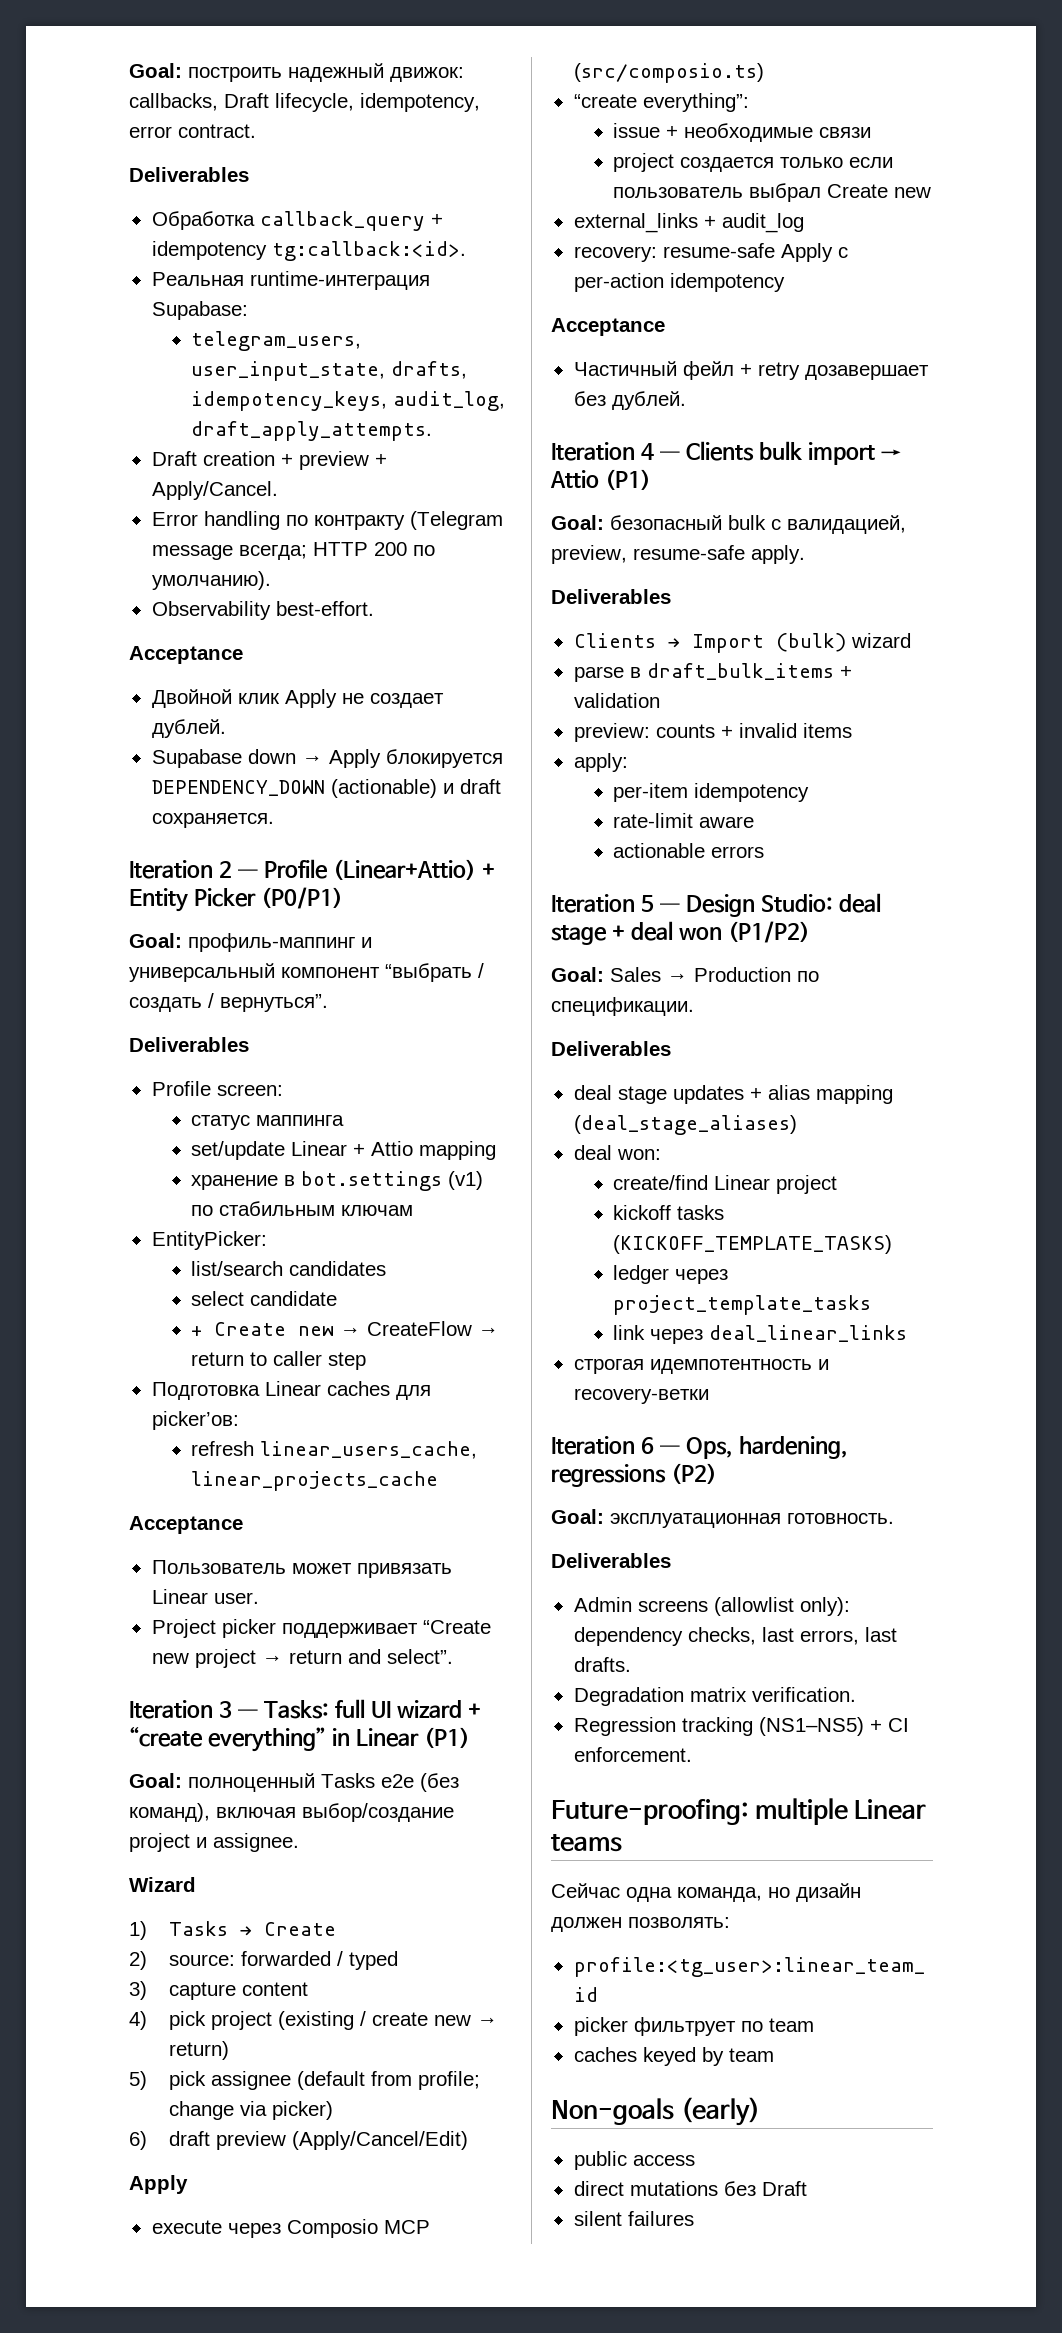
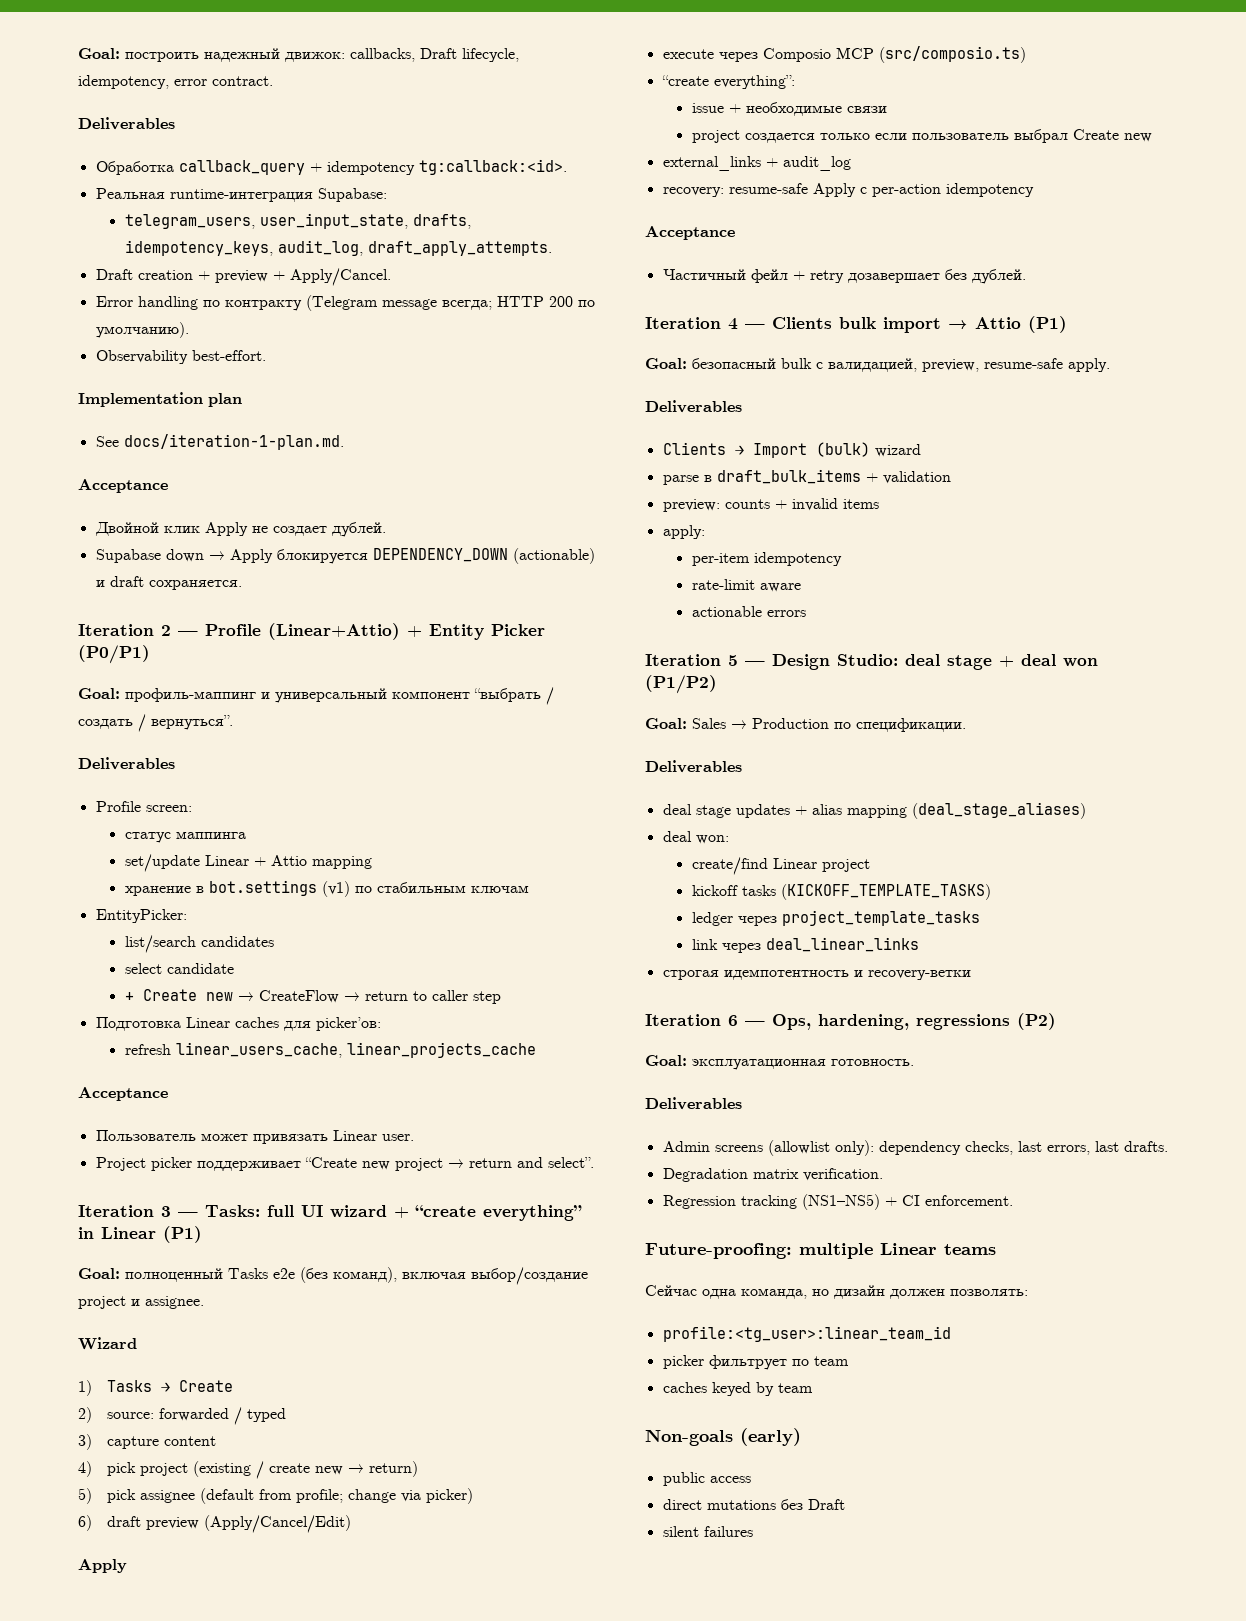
(374, 608) none -> [78,392,242,407] [95,434,344,450] // Implementation plan // See docs/iteration-1-plan.md.

